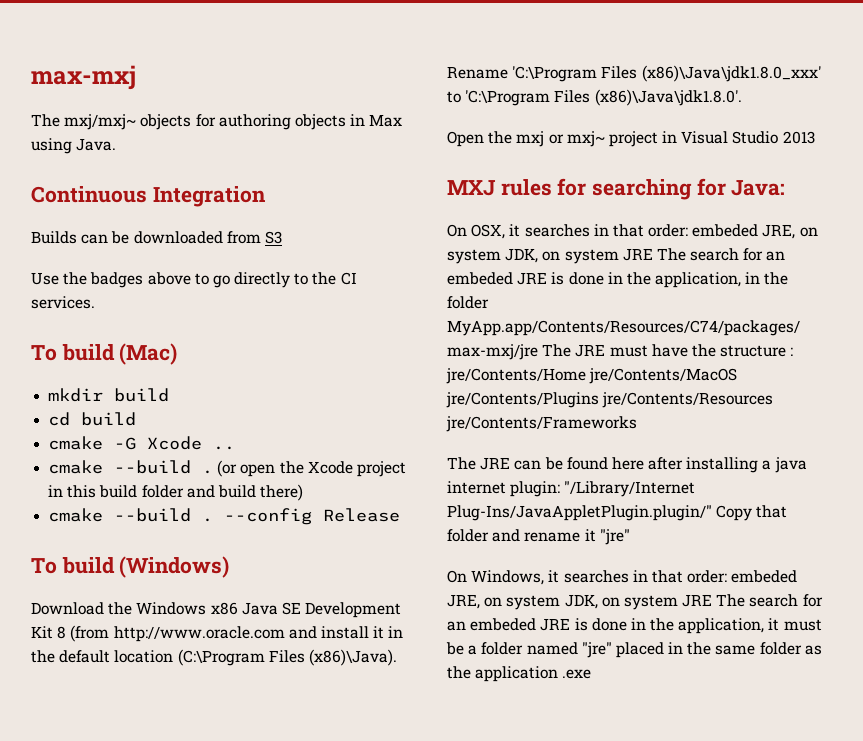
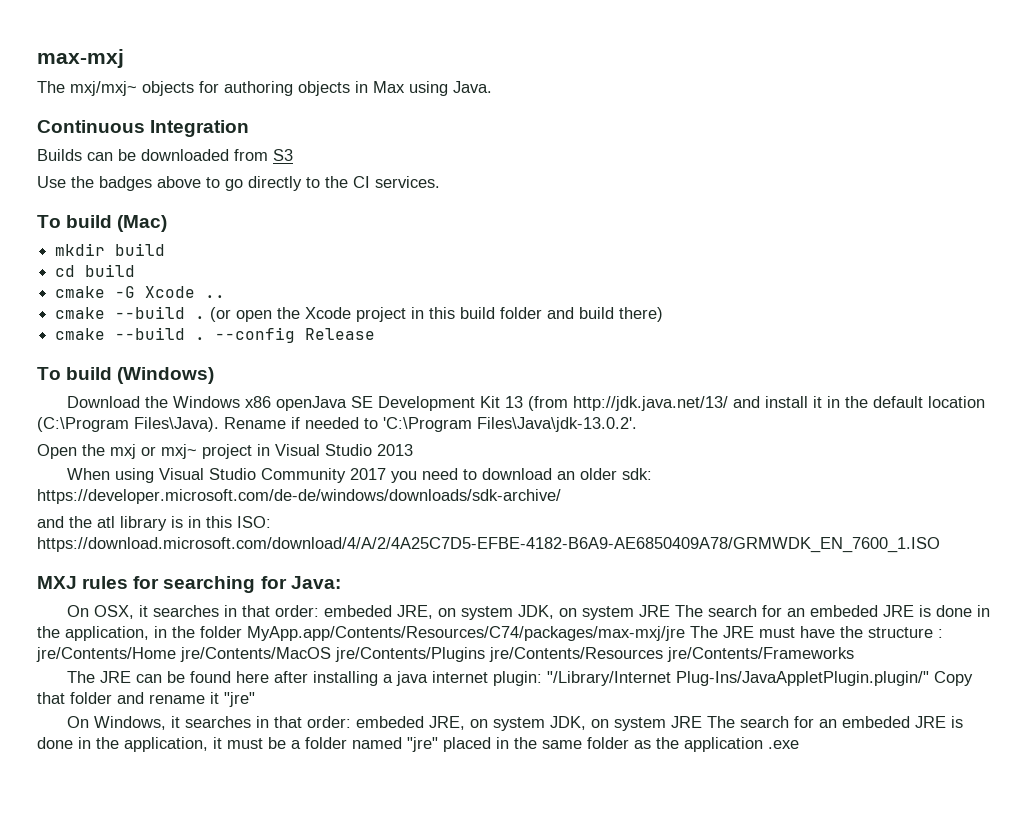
[241,602,278,615] Java -> [275,396,347,411] openJava
[57,625,285,642] 8 (from http://www.oracle.com -> [504,396,728,411] 13 (from http://jdk.java.net/13/
[268,649,397,666] [447,65,821,82] [447,89,742,106] Files (x86)\Java). Rename 'C:\Program Files (x86)\Java\jdk1.8.0_xxx' to 'C:\Program Files (x86)\Java\jdk1.8.0'. -> [134,417,637,432] Files\Java). Rename if needed to 'C:\Program Files\Java\jdk-13.0.2'.
(815, 137) none -> [66,468,652,483] [37,489,561,504] [37,516,271,531] [37,537,940,553] // When using Visual Studio Community 2017 you need to download an older sdk: https://developer.microsoft.com/de-de/windows/downloads/sdk-archive/ // and the atl library is in this ISO: https://download.microsoft.com/download/4/A/2/4A25C7D5-EFBE-4182-B6A9-AE6850409A78/GRMWDK_EN_7600_1.ISO

